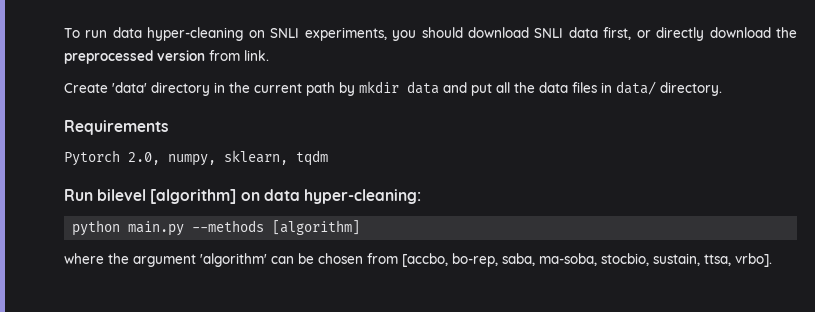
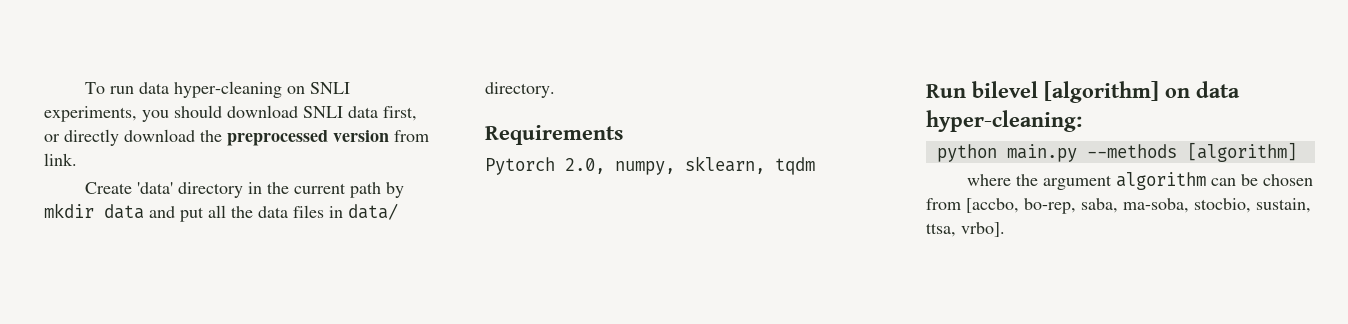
[200,253,267,267] 'algorithm' -> [1116,172,1207,190] algorithm

